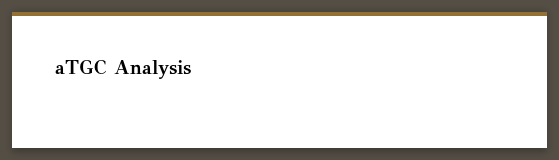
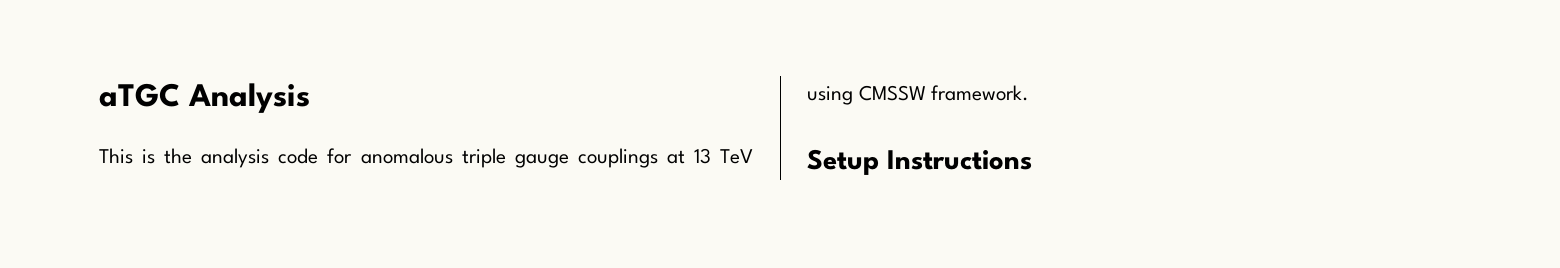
(191, 69) none -> [99,148,754,168] [807,85,1030,105] [807,149,1032,175] // This is the analysis code for anomalous triple gauge couplings at 13 TeV using CMSSW framework. // Setup Instructions

